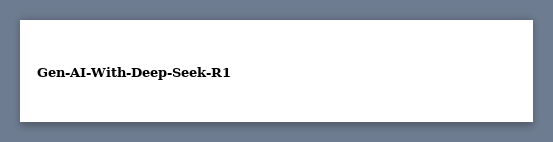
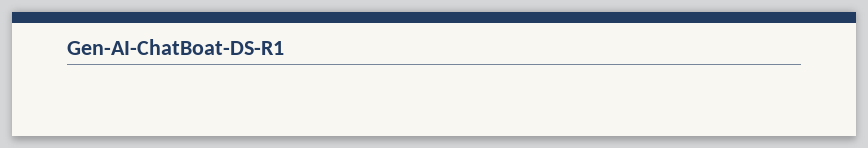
[37,67,231,80] Gen-AI-With-Deep-Seek-R1 -> [67,39,284,55] Gen-AI-ChatBoat-DS-R1

